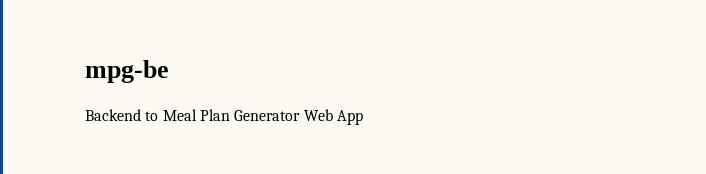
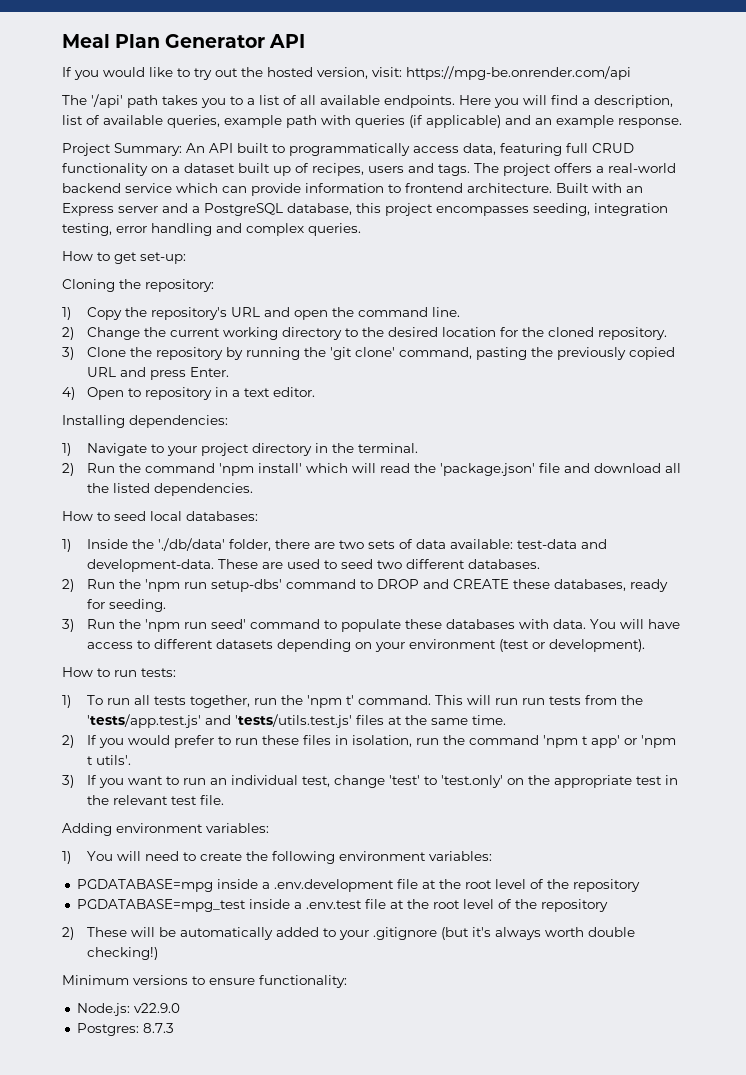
[85,60,169,83] [85,109,363,125] mpg-be // Backend to Meal Plan Generator Web App -> [62,34,306,48] [62,66,631,80] [62,94,673,108] [62,115,682,128] [62,143,634,156] [62,163,676,176] [62,183,643,196] [62,203,668,216] [62,223,361,236] [62,251,186,264] [62,279,214,292] [62,307,460,320] [62,327,667,340] [62,347,675,360] [86,367,229,380] [62,387,315,400] [62,415,228,428] [62,443,418,456] [62,463,681,476] [86,483,253,496] [62,511,258,521] [62,538,607,552] [86,559,540,572] [62,579,668,592] [86,599,166,612] [62,619,680,632] [86,639,645,652] [62,667,176,677] [62,695,643,708] [86,714,506,728] [62,735,676,748] [86,755,131,765] [62,775,678,788] [86,795,224,805] [62,823,269,836] [62,851,492,864] [76,879,640,892] [76,899,608,912] [62,927,635,940] [86,947,158,960] [62,975,347,988] [76,1003,180,1016] [76,1023,174,1036] Meal Plan Generator API // If you would like to try out the hosted version, visit: https://mpg-be.onrender.com/api // The '/api' path takes you to a list of all available endpoints. Here you will find a description, list of available queries, example path with queries (if applicable) and an example response. // Project Summary: An API built to programmatically access data, featuring full CRUD functionality on a dataset built up of recipes, users and tags. The project offers a real-world backend service which can provide information to frontend architecture. Built with an Express server and a PostgreSQL database, this project encompasses seeding, integration testing, error handling and complex queries. // How to get set-up: // Cloning the repository: // 1) Copy the repository's URL and open the command line. // 2) Change the current working directory to the desired location for the cloned repository. // 3) Clone the repository by running the 'git clone' command, pasting the previously copied URL and press Enter. // 4) Open to repository in a text editor. // Installing dependencies: // 1) Navigate to your project directory in the terminal. // 2) Run the command 'npm install' which will read the 'package.json' file and download all the listed dependencies. // How to seed local databases: // 1) Inside the './db/data' folder, there are two sets of data available: test-data and development-data. These are used to seed two different databases. // 2) Run the 'npm run setup-dbs' command to DROP and CREATE these databases, ready for seeding. // 3) Run the 'npm run seed' command to populate these databases with data. You will have access to different datasets depending on your environment (test or development). // How to run tests: // 1) To run all tests together, run the 'npm t' command. This will run run tests from the 'tests/app.test.js' and 'tests/utils.test.js' files at the same time. // 2) If you would prefer to run these files in isolation, run the command 'npm t app' or 'npm t utils'. // 3) If you want to run an individual test, change 'test' to 'test.only' on the appropriate test in the relevant test file. // Adding environment variables: // 1) You will need to create the following environment variables: // PGDATABASE=mpg inside a .env.development file at the root level of the repository // PGDATABASE=mpg_test inside a .env.test file at the root level of the repository // 2) These will be automatically added to your .gitignore (but it's always worth double checking!) // Minimum versions to ensure functionality: // Node.js: v22.9.0 // Postgres: 8.7.3

